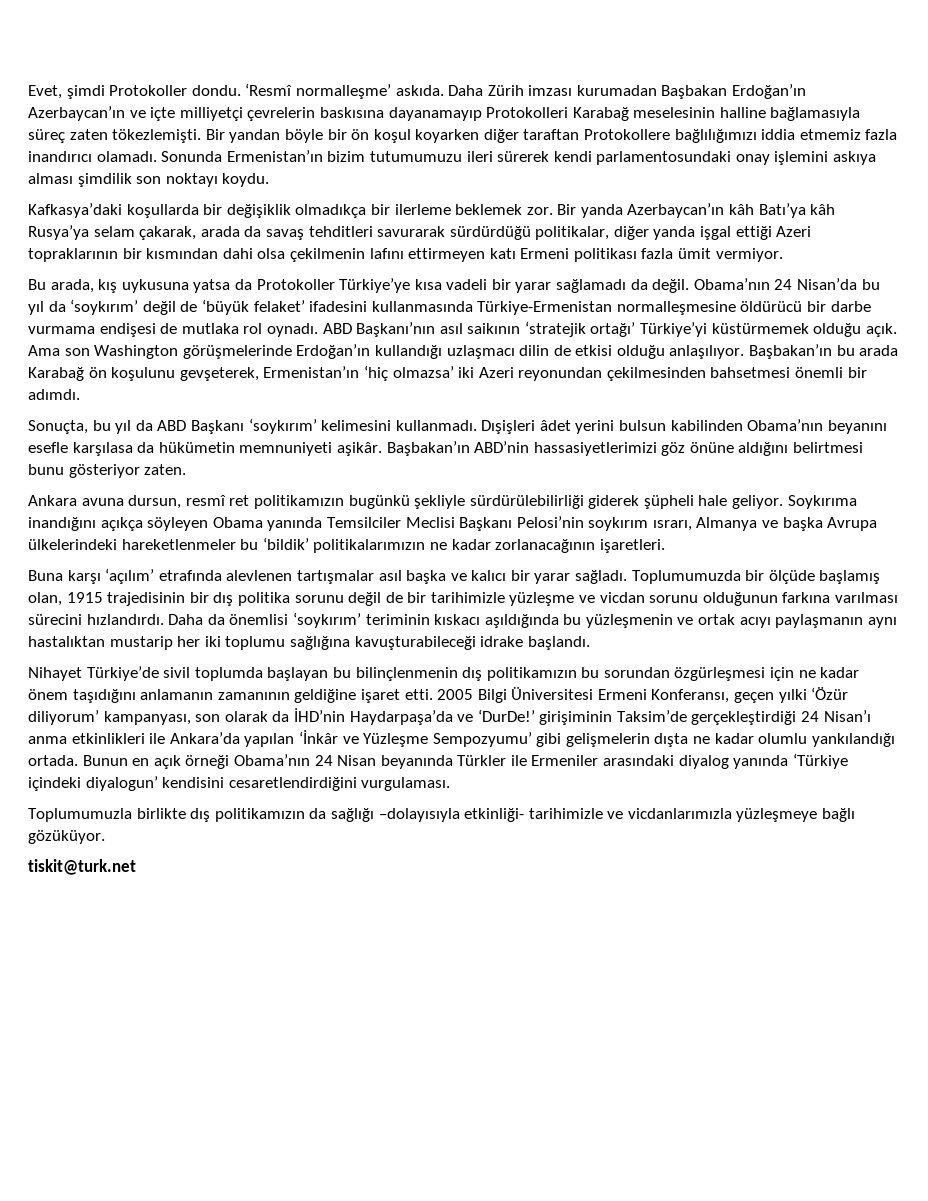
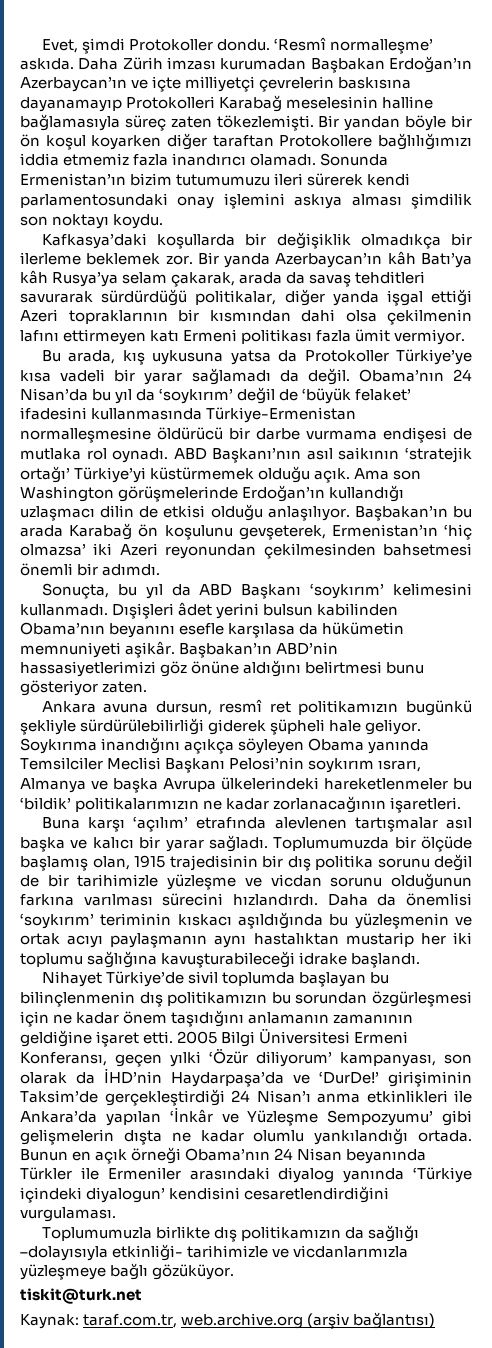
(136, 867) none -> [20,1312,436,1329] // Kaynak: taraf.com.tr, web.archive.org (arşiv bağlantısı)

